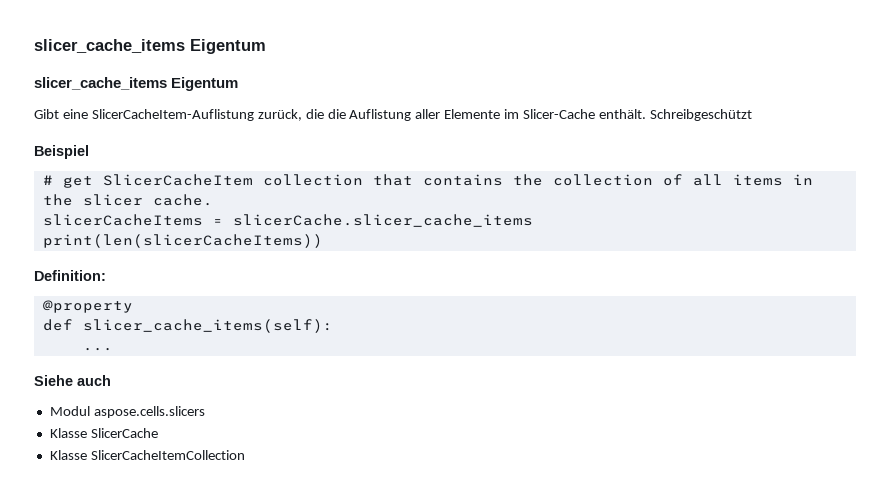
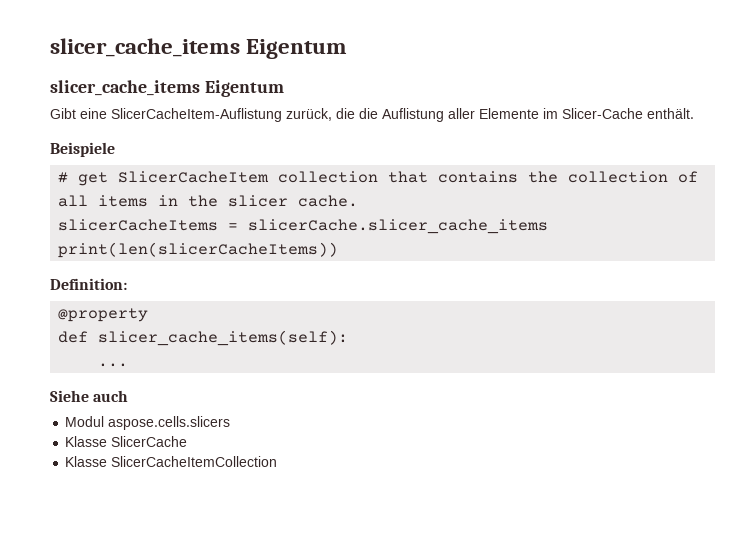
[649,109,752,121] [34,145,89,159] Schreibgeschützt // Beispiel -> [50,142,115,157] // Beispiele

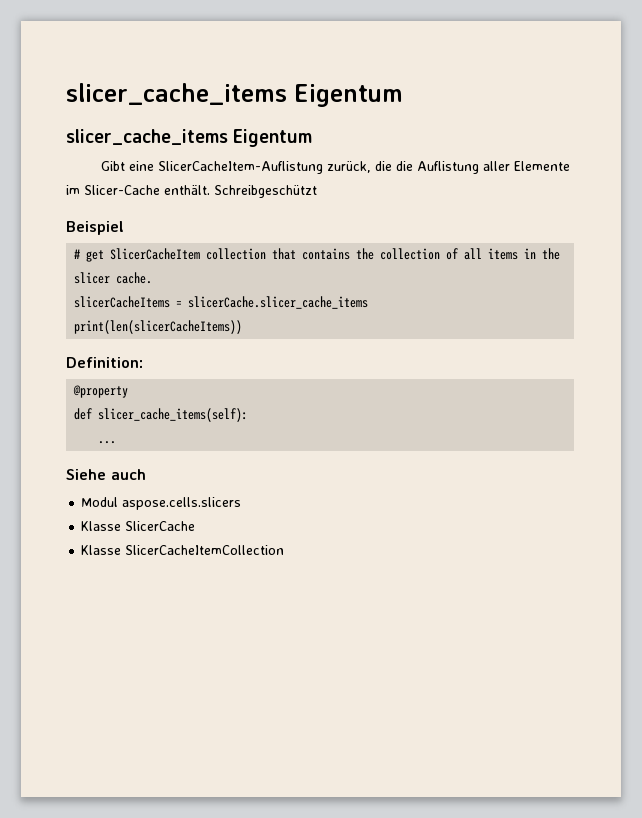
[50,142,115,157] // Beispiele -> [214,185,317,198] [66,221,124,235] Schreibgeschützt // Beispiel

